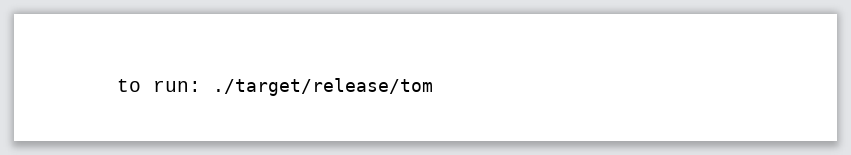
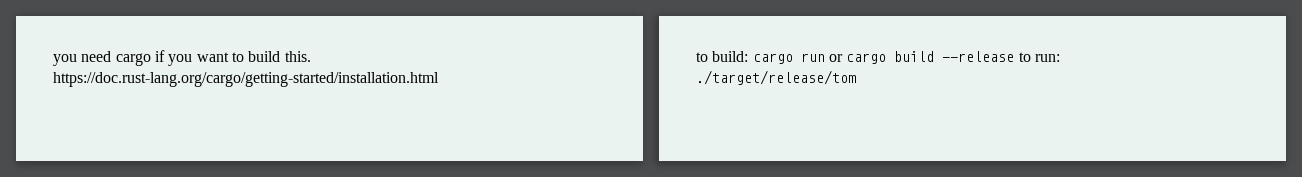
(117, 85) none -> [53,50,311,66] [53,72,439,87] [696,51,1015,64] you need cargo if you want to build this. https://doc.rust-lang.org/cargo/getting-started/installation.html // to build: cargo run or cargo build --release

